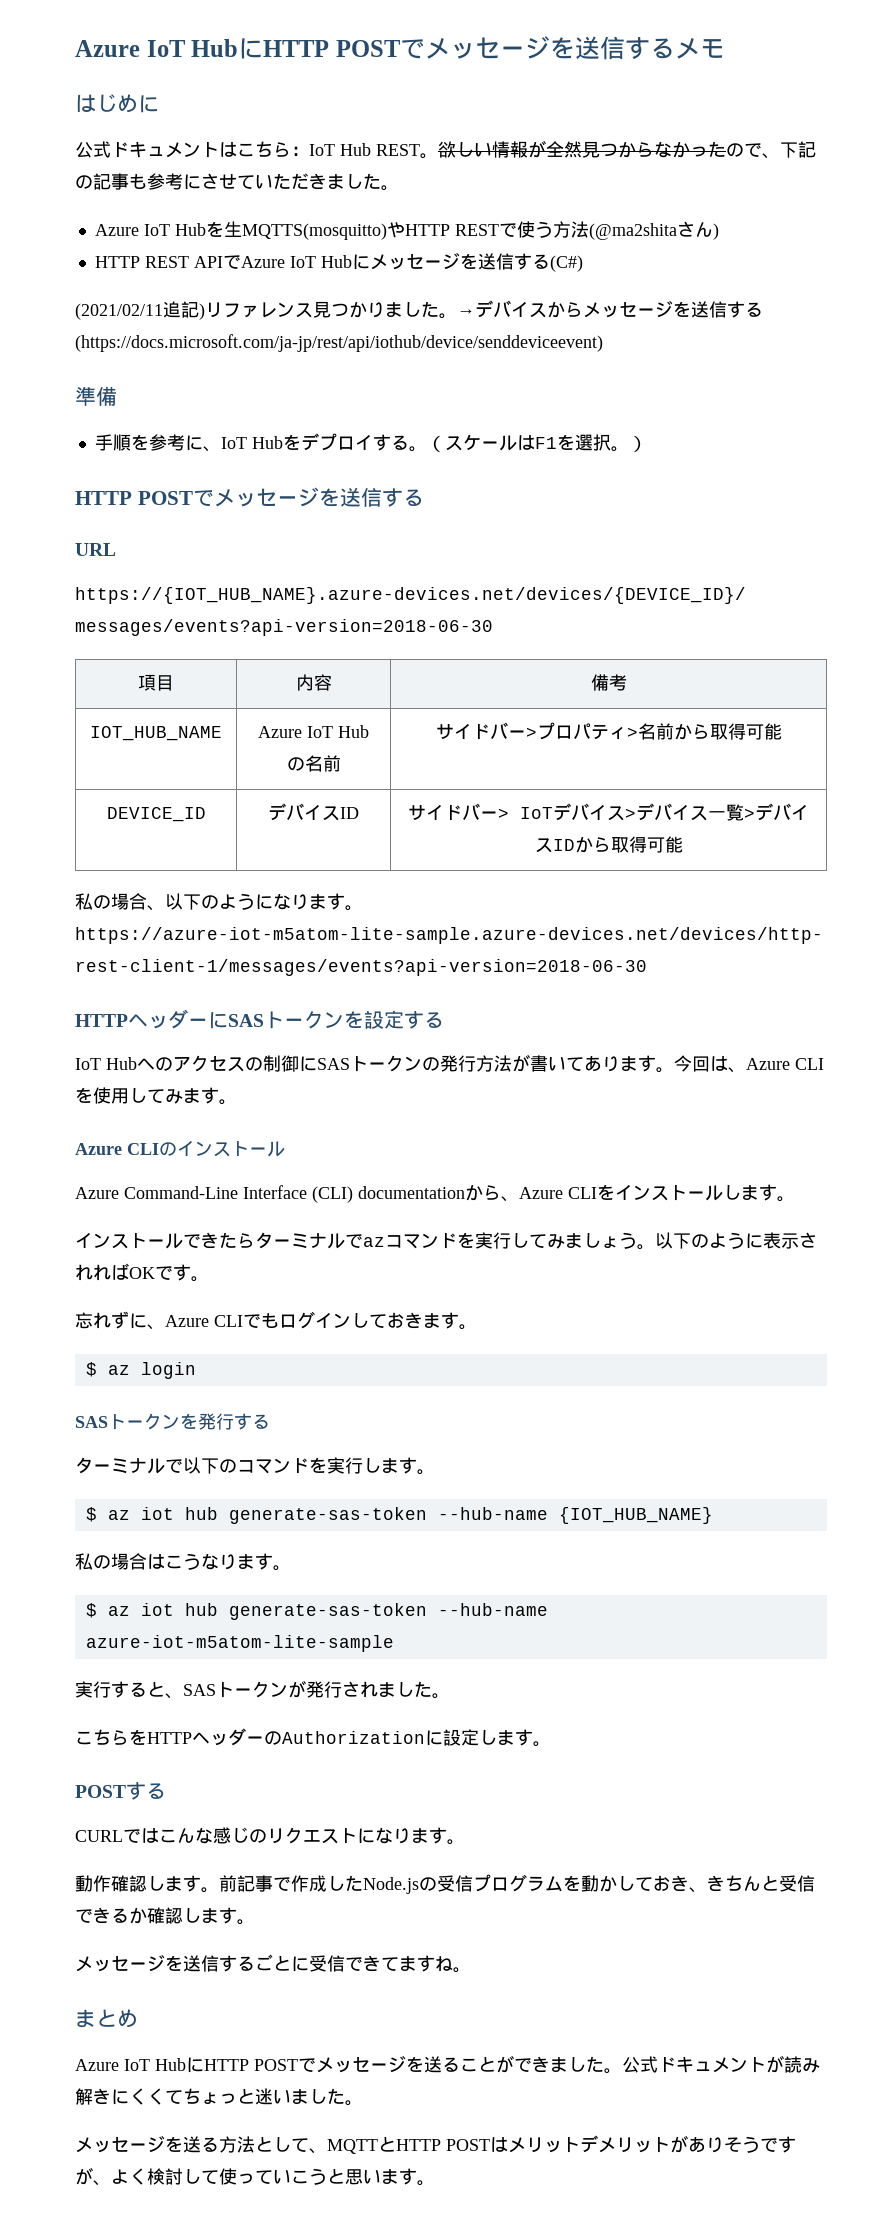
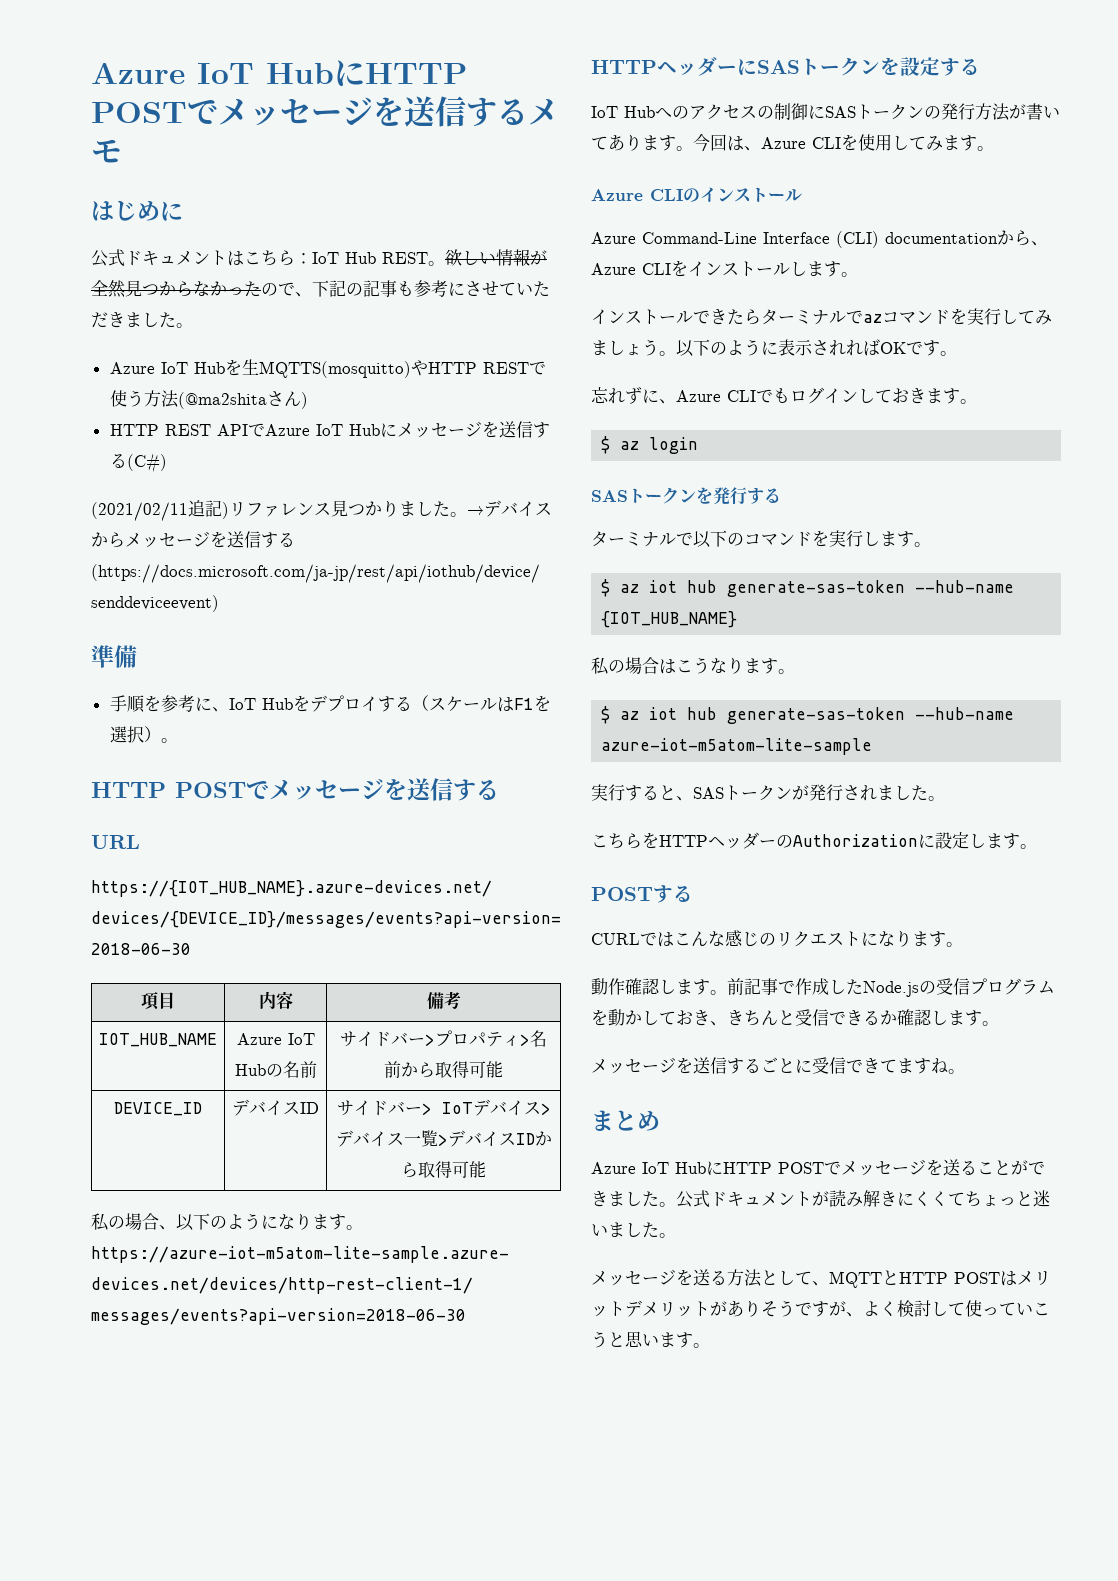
[408,446,427,452] 。 -> (412, 703) none
[610,436,647,452] 。） -> [143,726,178,743] ）。

